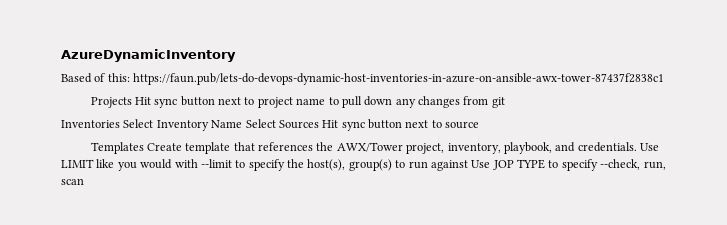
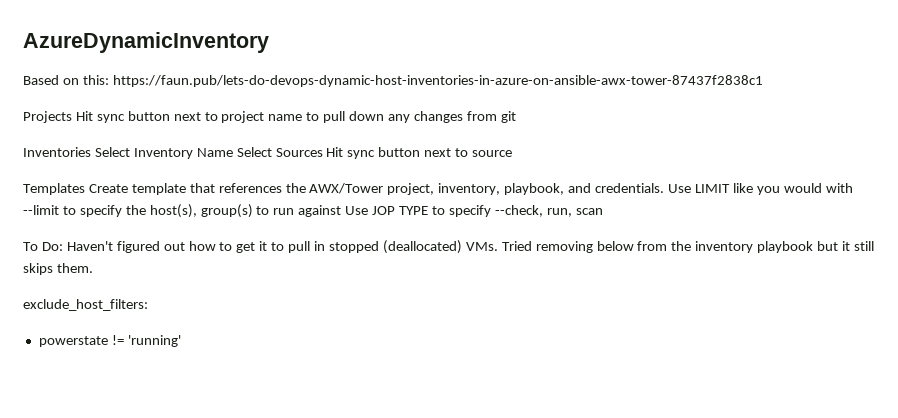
[94,73,106,82] of -> [62,78,79,85] on
(84, 181) none -> [23,240,874,254] [23,263,93,275] [23,299,148,311] [38,335,181,347] // To Do: Haven't figured out how to get it to pull in stopped (deallocated) VMs. Tried removing below from the inventory playbook but it still skips them. // exclude_host_filters: // powerstate != 'running'

